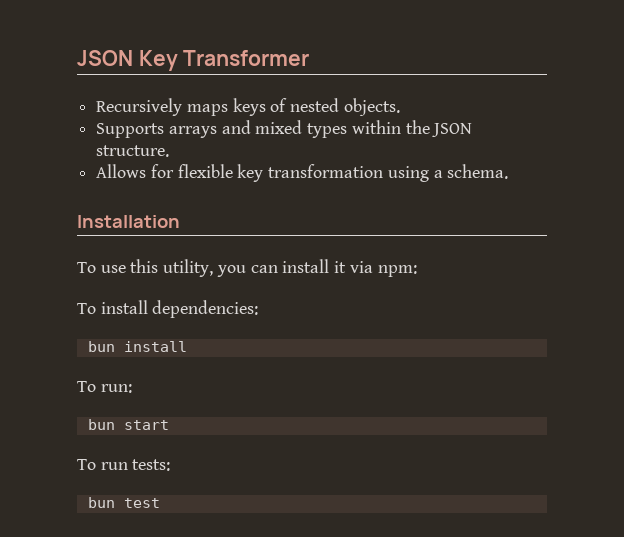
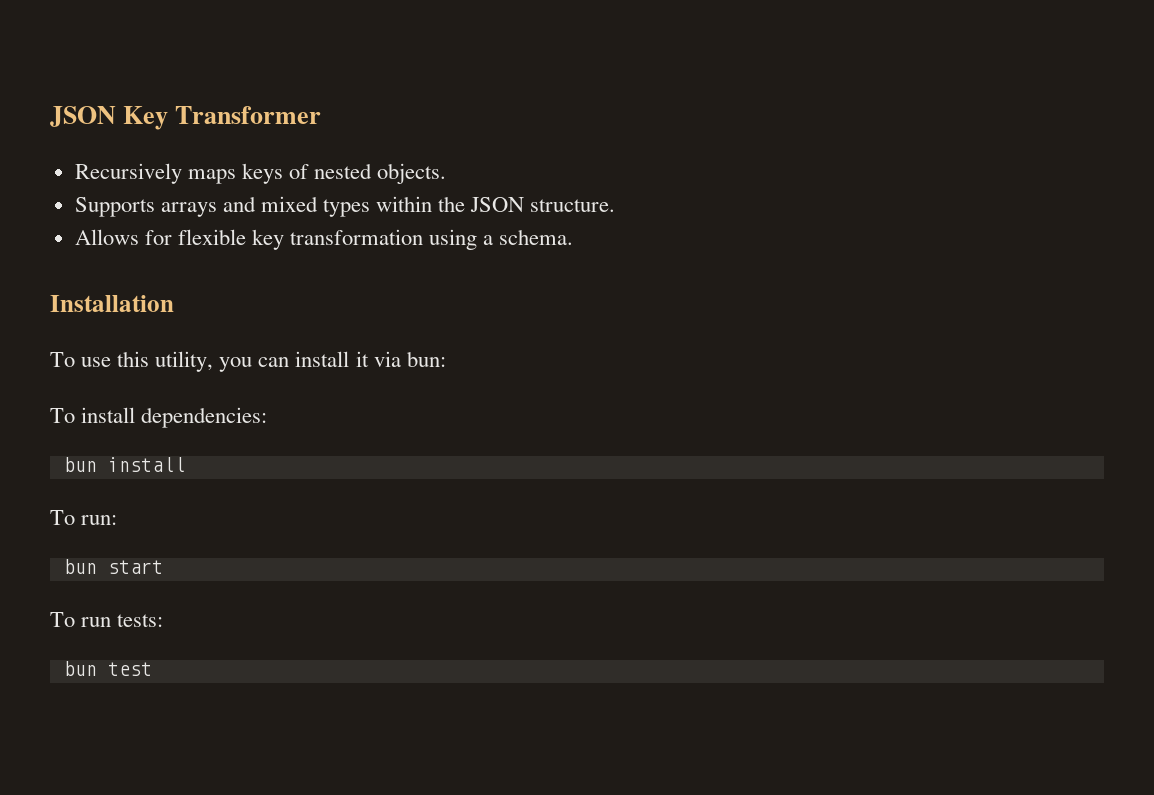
[377,265,417,277] npm: -> [406,351,446,367] bun:

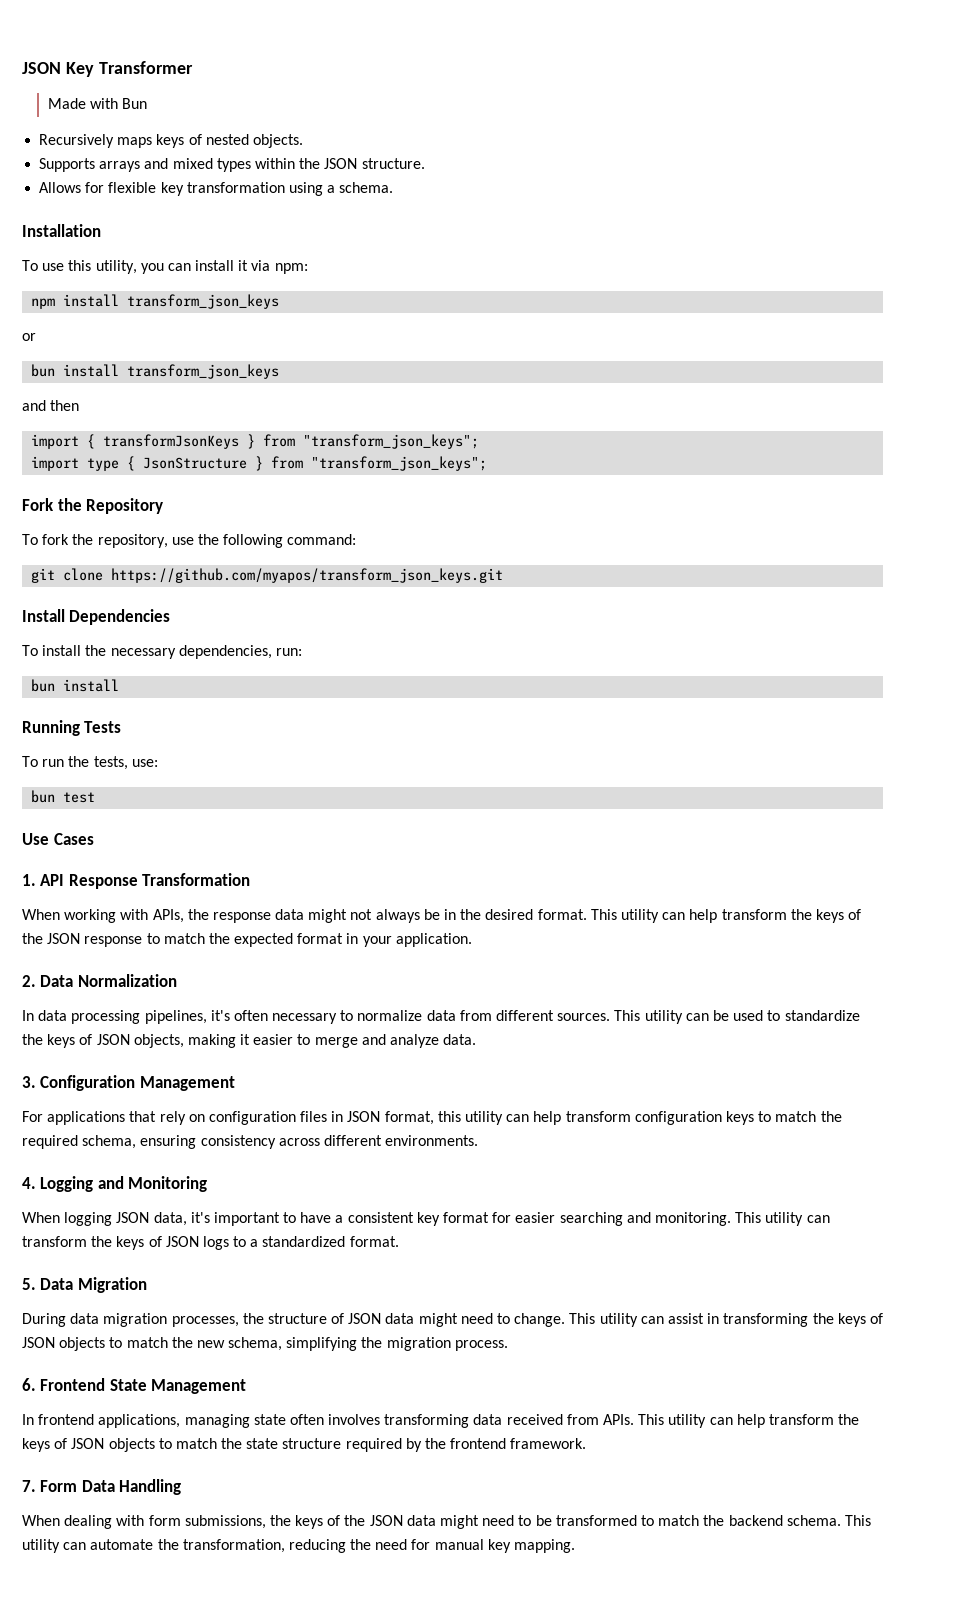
(322, 115) none -> [47,98,147,109] // Made with Bun
[406,351,446,367] [50,407,268,428] [63,457,185,472] [50,510,118,525] [63,559,163,574] bun: // To install dependencies: // bun install // To run: // bun start -> [274,263,308,274] [31,294,280,309] [22,333,36,341] [31,364,280,379] [22,400,80,411] [31,434,480,449] [31,456,488,471] [22,498,164,514] [22,534,357,548] [31,568,504,583] [22,609,171,625] [22,645,302,659] [31,679,120,692] [22,720,122,736] npm: // npm install transform_json_keys // or // bun install transform_json_keys // and then // import { transformJsonKeys } from "transform_json_keys"; // import type { JsonStructure } from "transform_json_keys"; // Fork the Repository // To fork the repository, use the following command: // git clone https://github.com/myapos/transform_json_keys.git // Install Dependencies // To install the necessary dependencies, run: // bun install // Running Tests
[117,614,164,627] tests: -> [68,756,158,770] the tests, use:
(152, 669) none -> [22,833,94,845] [22,873,251,889] [22,909,862,923] [22,933,472,947] [22,974,177,987] [22,1010,860,1024] [22,1034,477,1048] [22,1075,235,1091] [22,1111,842,1125] [22,1135,479,1149] [22,1176,208,1192] [22,1212,830,1226] [22,1236,399,1250] [22,1277,147,1293] [22,1313,883,1327] [22,1337,508,1351] [22,1378,247,1394] [22,1414,860,1428] [22,1438,587,1452] [22,1479,182,1495] [22,1515,871,1529] [22,1539,576,1553] // Use Cases // 1. API Response Transformation // When working with APIs, the response data might not always be in the desired format. This utility can help transform the keys of the JSON response to match the expected format in your application. // 2. Data Normalization // In data processing pipelines, it's often necessary to normalize data from different sources. This utility can be used to standardize the keys of JSON objects, making it easier to merge and analyze data. // 3. Configuration Management // For applications that rely on configuration files in JSON format, this utility can help transform configuration keys to match the required schema, ensuring consistency across different environments. // 4. Logging and Monitoring // When logging JSON data, it's important to have a consistent key format for easier searching and monitoring. This utility can transform the keys of JSON logs to a standardized format. // 5. Data Migration // During data migration processes, the structure of JSON data might need to change. This utility can assist in transforming the keys of JSON objects to match the new schema, simplifying the migration process. // 6. Frontend State Management // In frontend applications, managing state often involves transforming data received from APIs. This utility can help transform the keys of JSON objects to match the state structure required by the frontend framework. // 7. Form Data Handling // When dealing with form submissions, the keys of the JSON data might need to be transformed to match the backend schema. This utility can automate the transformation, reducing the need for manual key mapping.

